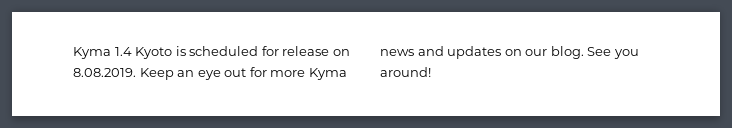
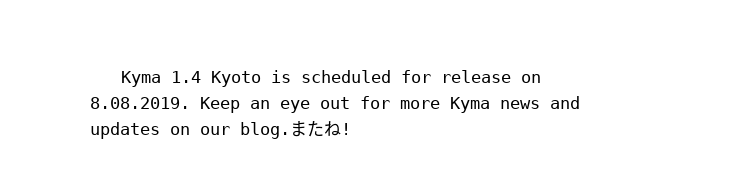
[587,47,639,59] [380,67,431,77] See you around! -> [290,120,351,137] またね!

